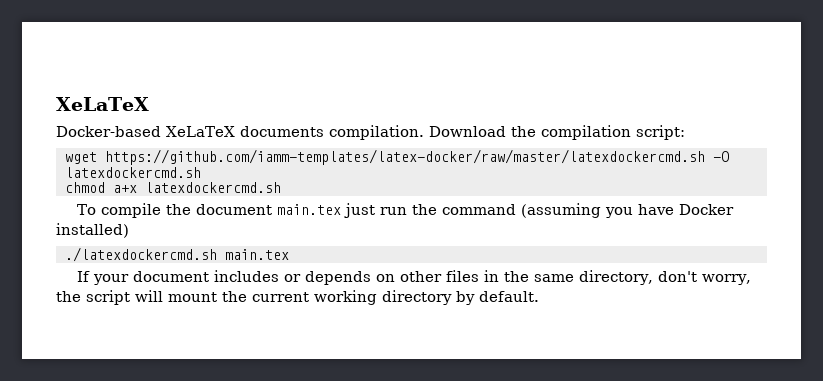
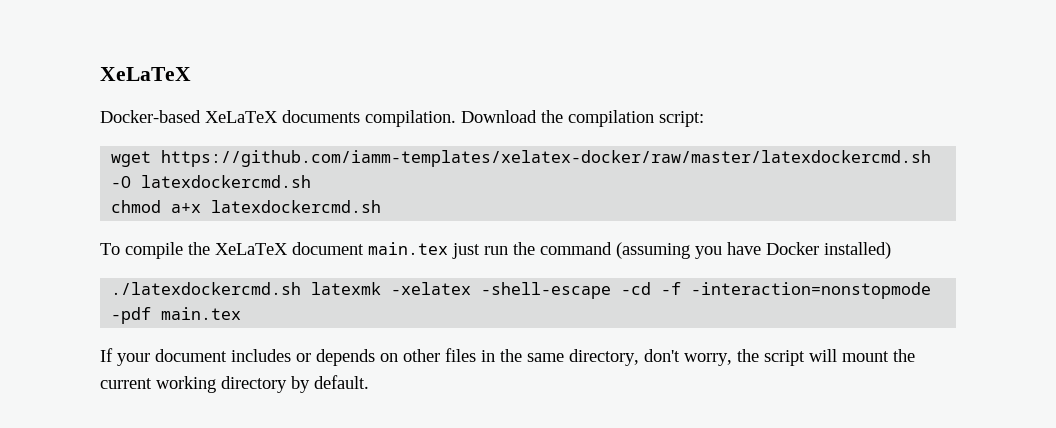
[104,149,705,165] https://github.com/iamm-templates/latex-docker/raw/master/latexdockercmd.sh -> [161,150,932,167] https://github.com/iamm-templates/xelatex-docker/raw/master/latexdockercmd.sh
(191, 209) none -> [215,243,288,255] XeLaTeX
(217, 254) none -> [311,282,932,299] [111,307,152,324] latexmk -xelatex -shell-escape -cd -f -interaction=nonstopmode -pdf

